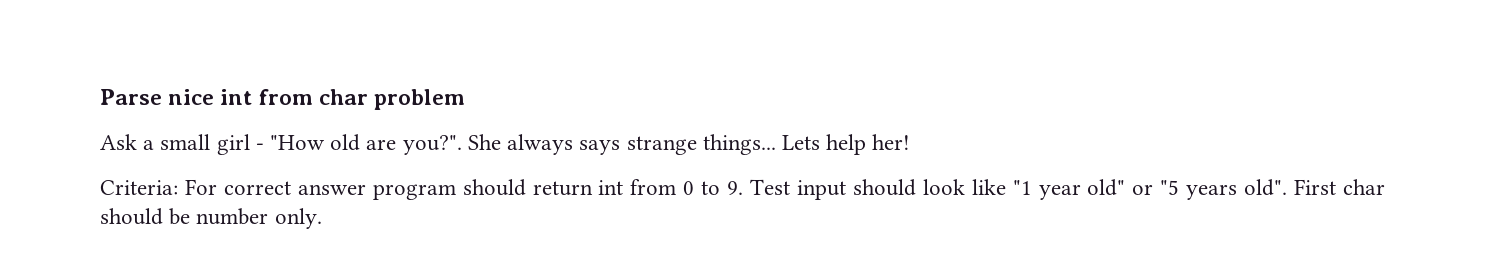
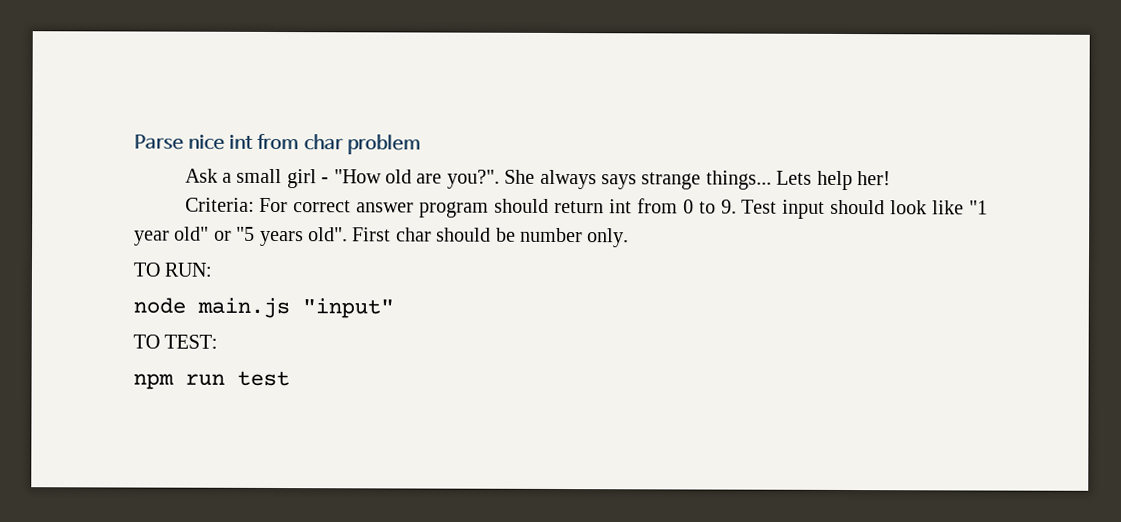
(322, 218) none -> [133,262,213,277] [133,297,394,319] [133,334,219,349] [133,370,290,390] // TO RUN: // node main.js "input" // TO TEST: // npm run test

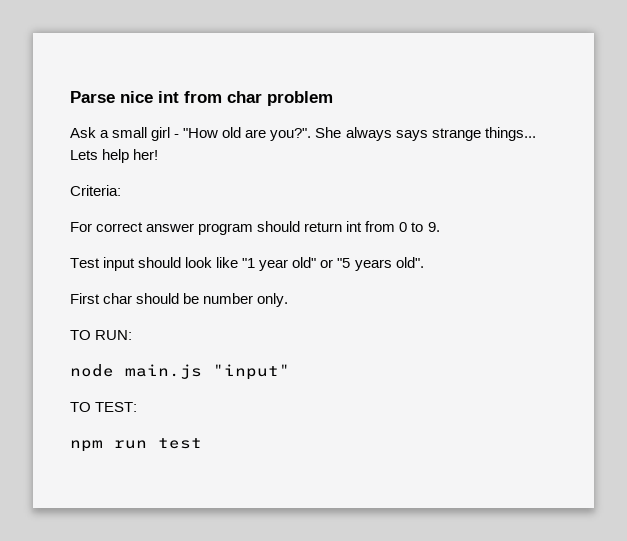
(255, 204) none -> (121, 190) //
(737, 206) none -> (440, 227) //
(348, 234) none -> (424, 262) //

